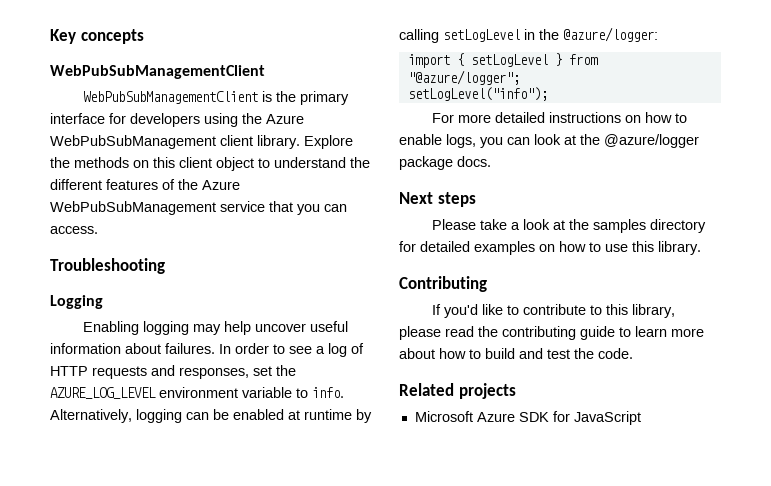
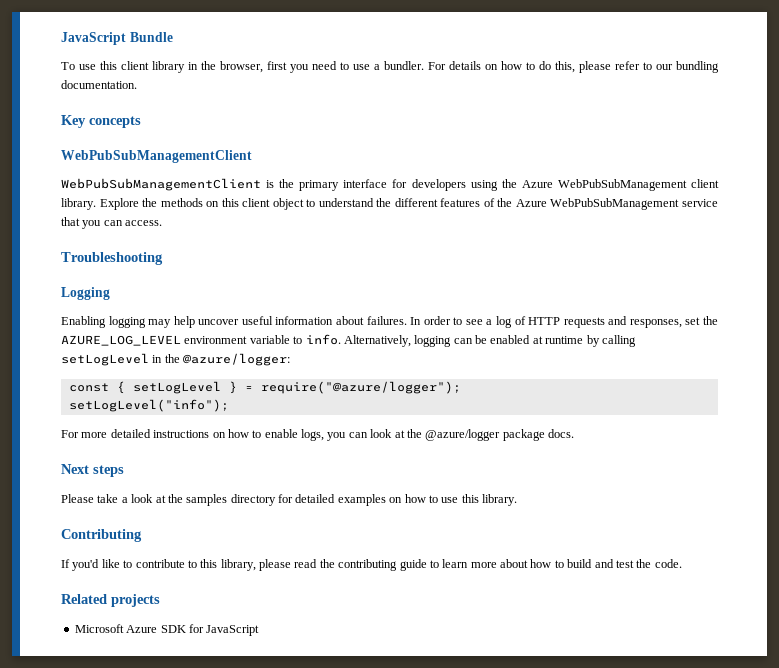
(50, 36) none -> [61,32,173,45] [61,61,719,73] [61,80,137,89] JavaScript Bundle // To use this client library in the browser, first you need to use a bundler. For details on how to do this, please refer to our bundling documentation. //
[407,54,450,68] import -> [68,383,109,392] const
[568,54,598,65] [407,70,520,85] from "@azure/logger"; -> [244,381,461,394] = require("@azure/logger");

